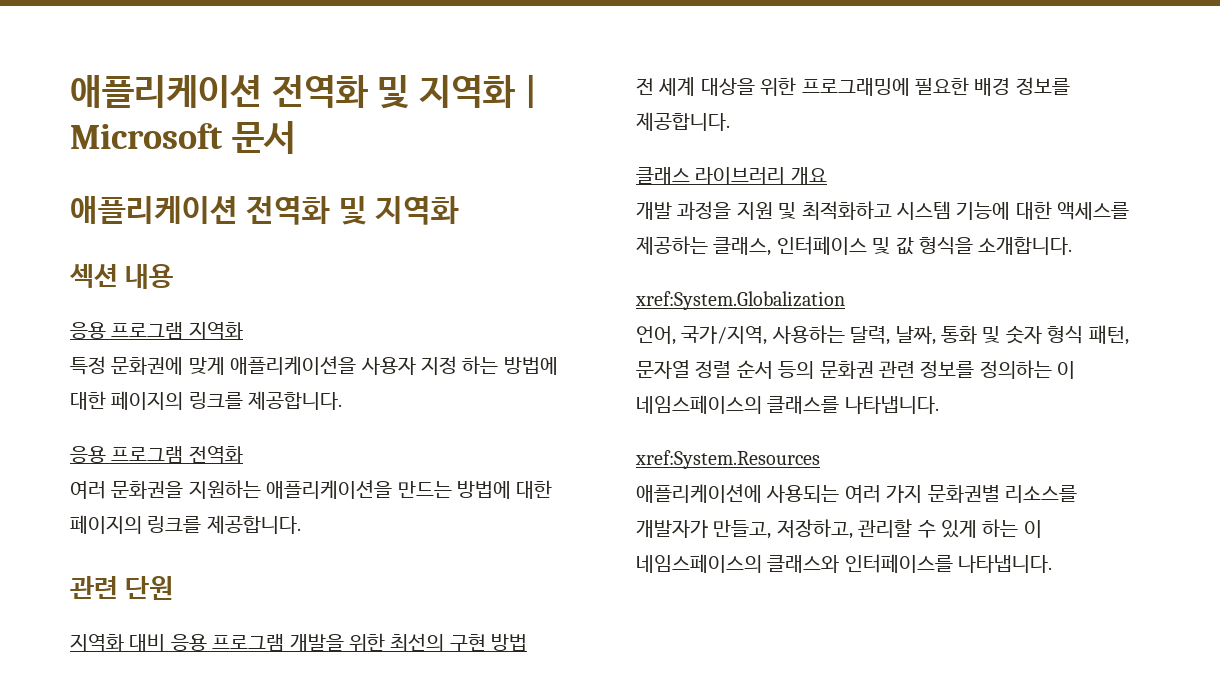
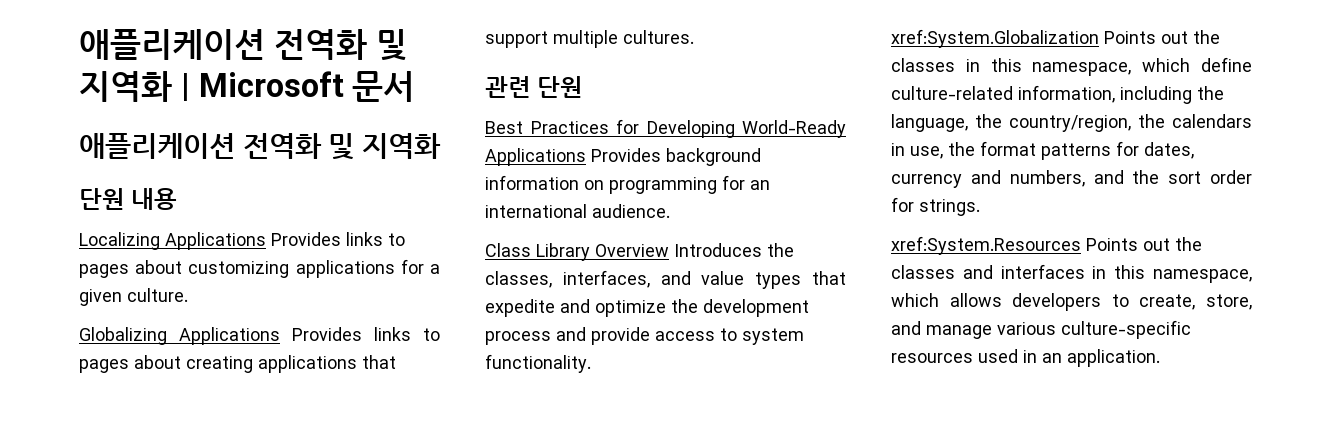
[70,264,118,288] 섹션 -> [79,188,125,210] 단원
[70,322,243,340] [70,356,558,375] [70,391,343,410] [70,446,243,464] [70,480,553,499] [70,515,301,534] [70,576,174,600] [70,633,528,652] [636,77,1070,96] [636,112,730,131] [636,167,827,185] [636,201,1130,220] [636,236,1073,256] [635,291,845,310] [636,325,1129,345] [636,360,1076,379] [636,395,939,414] [635,450,820,469] [636,484,1077,503] [636,519,1042,539] [636,554,1053,573] 응용 프로그램 지역화 // 특정 문화권에 맞게 애플리케이션을 사용자 지정 하는 방법에 대한 페이지의 링크를 제공합니다. // 응용 프로그램 전역화 // 여러 문화권을 지원하는 애플리케이션을 만드는 방법에 대한 페이지의 링크를 제공합니다. // 관련 단원 // 지역화 대비 응용 프로그램 개발을 위한 최선의 구현 방법 // 전 세계 대상을 위한 프로그래밍에 필요한 배경 정보를 제공합니다. // 클래스 라이브러리 개요 // 개발 과정을 지원 및 최적화하고 시스템 기능에 대한 액세스를 제공하는 클래스, 인터페이스 및 값 형식을 소개합니다. // xref:System.Globalization // 언어, 국가/지역, 사용하는 달력, 날짜, 통화 및 숫자 형식 패턴, 문자열 정렬 순서 등의 문화권 관련 정보를 정의하는 이 네임스페이스의 클래스를 나타냅니다. // xref:System.Resources // 애플리케이션에 사용되는 여러 가지 문화권별 리소스를 개발자가 만들고, 저장하고, 관리할 수 있게 하는 이 네임스페이스의 클래스와 인터페이스를 나타냅니다. -> [79,232,405,250] [79,259,440,278] [79,288,188,306] [79,327,440,345] [79,355,396,373] [485,30,694,48] [485,76,584,98] [485,119,846,138] [485,148,761,166] [485,175,770,194] [485,204,670,218] [485,243,794,261] [485,270,846,289] [485,299,809,317] [485,327,804,345] [485,354,591,373] [891,29,1220,48] [891,57,1252,76] [891,85,1224,104] [891,114,1252,132] [891,141,1194,160] [891,170,1252,188] [891,197,980,216] [891,236,1202,255] [891,264,1252,283] [891,293,1252,311] [891,320,1191,339] [891,349,1160,367] Localizing Applications Provides links to pages about customizing applications for a given culture. // Globalizing Applications Provides links to pages about creating applications that support multiple cultures. // 관련 단원 // Best Practices for Developing World-Ready Applications Provides background information on programming for an international audience. // Class Library Overview Introduces the classes, interfaces, and value types that expedite and optimize the development process and provide access to system functionality. // xref:System.Globalization Points out the classes in this namespace, which define culture-related information, including the language, the country/region, the calendars in use, the format patterns for dates, currency and numbers, and the sort order for strings. // xref:System.Resources Points out the classes and interfaces in this namespace, which allows developers to create, store, and manage various culture-specific resources used in an application.

